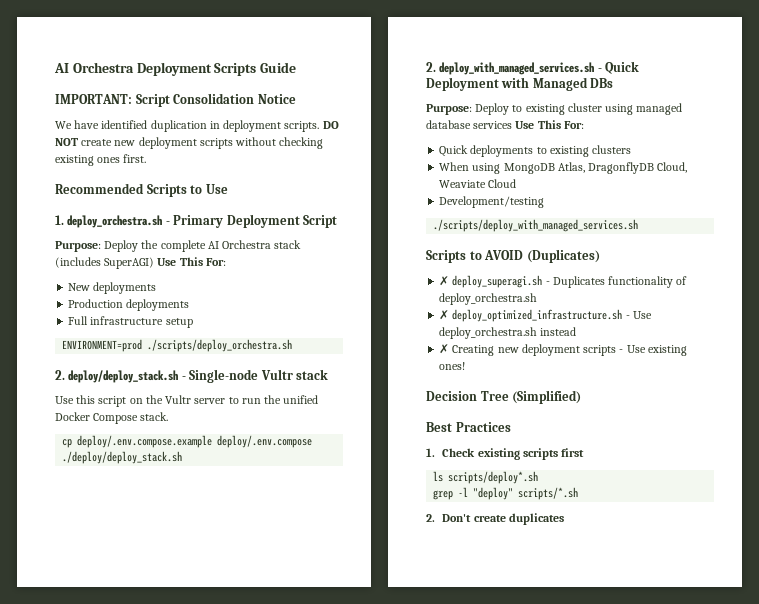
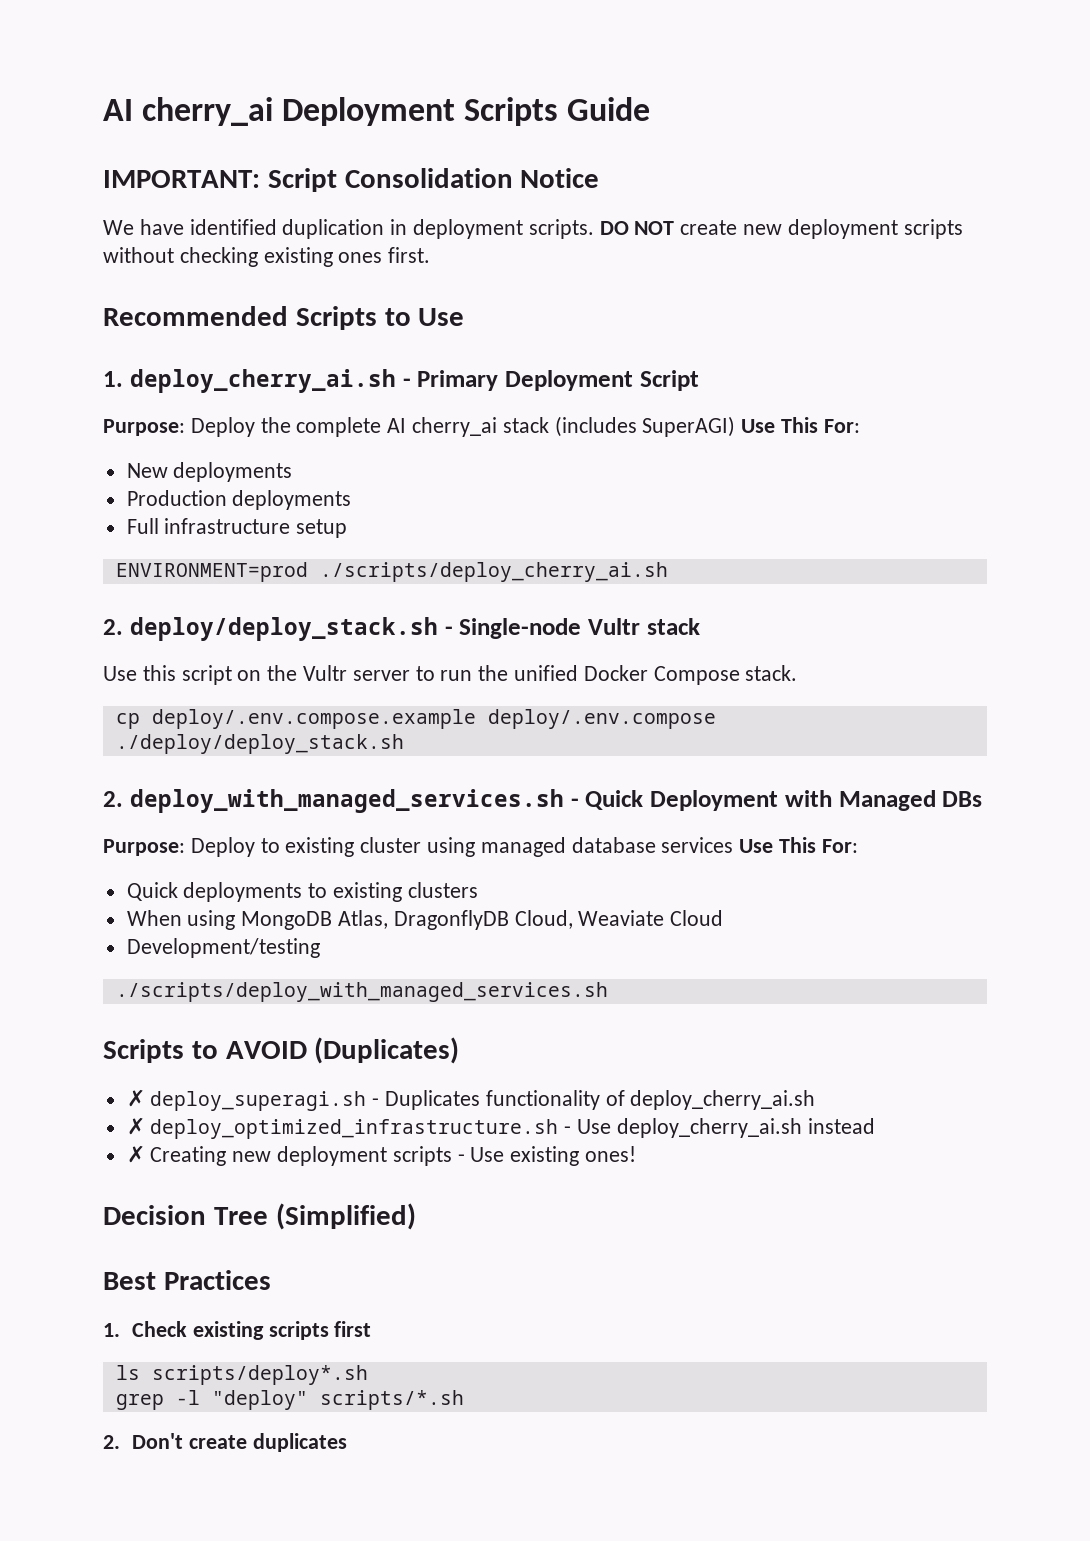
[54,62,134,73] AI Orchestra -> [103,97,274,126] AI cherry_ai
[67,215,163,228] deploy_orchestra.sh -> [129,369,396,393] deploy_cherry_ai.sh
[222,240,272,249] Orchestra -> [412,417,498,437] cherry_ai
[147,339,293,352] ./scripts/deploy_orchestra.sh -> [319,562,668,582] ./scripts/deploy_cherry_ai.sh
[439,293,538,305] deploy_orchestra.sh -> [630,1090,816,1110] deploy_cherry_ai.sh
[439,327,538,339] deploy_orchestra.sh -> [616,1118,802,1138] deploy_cherry_ai.sh

